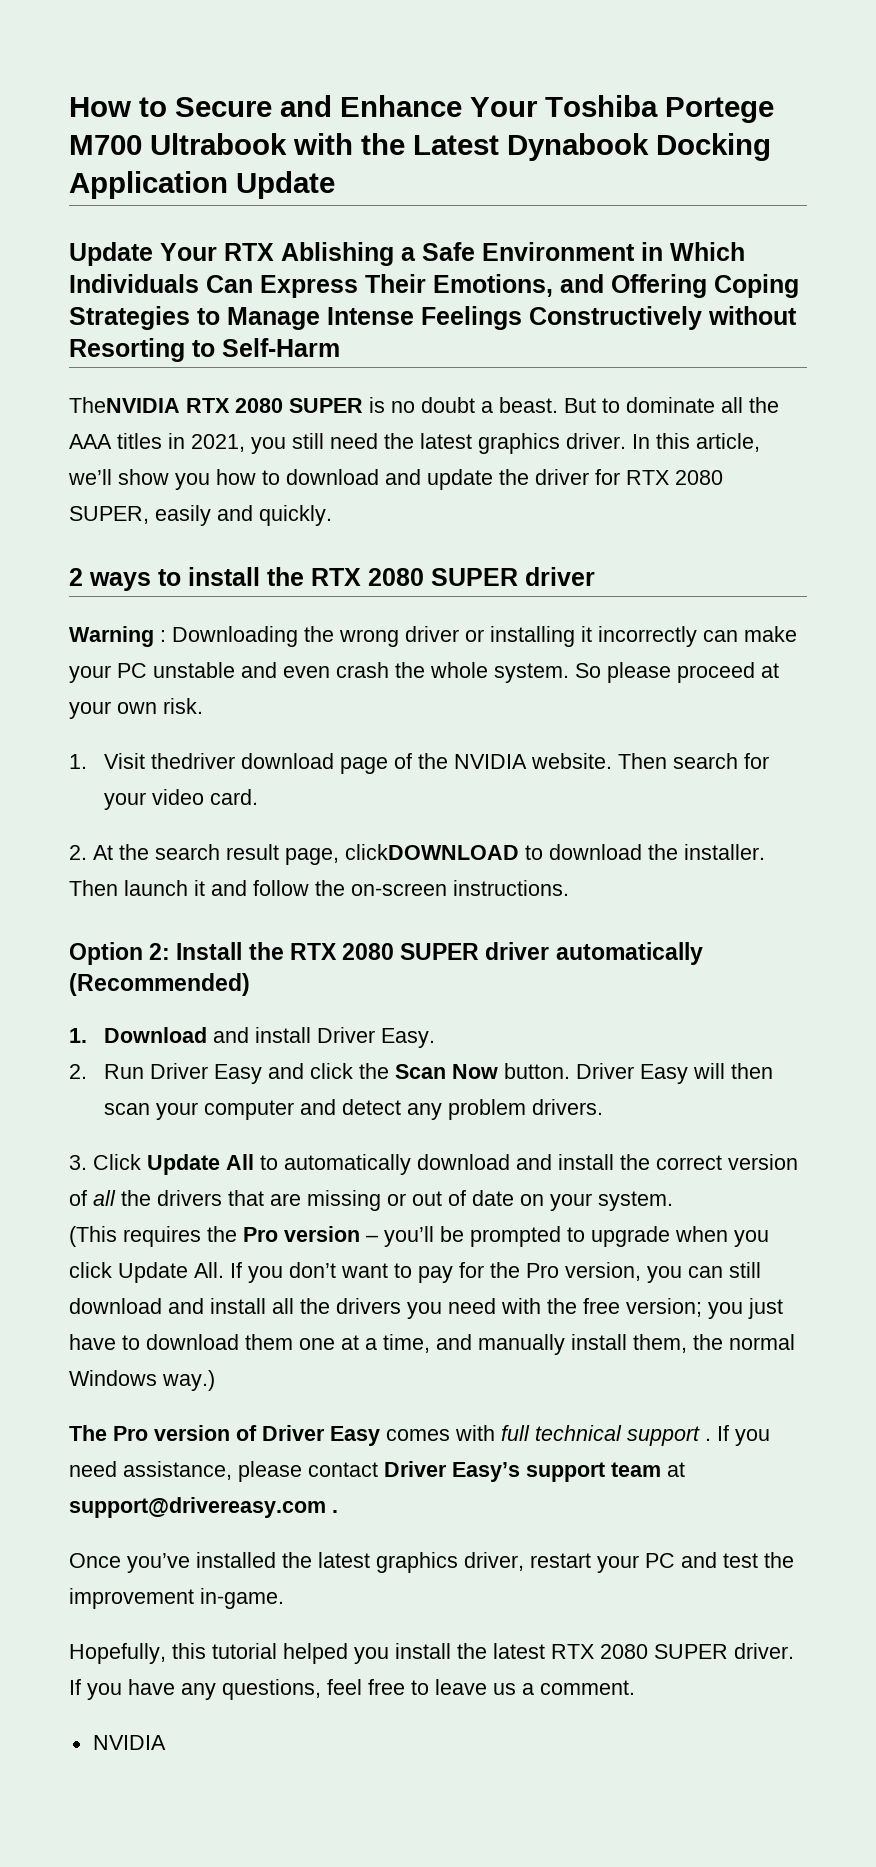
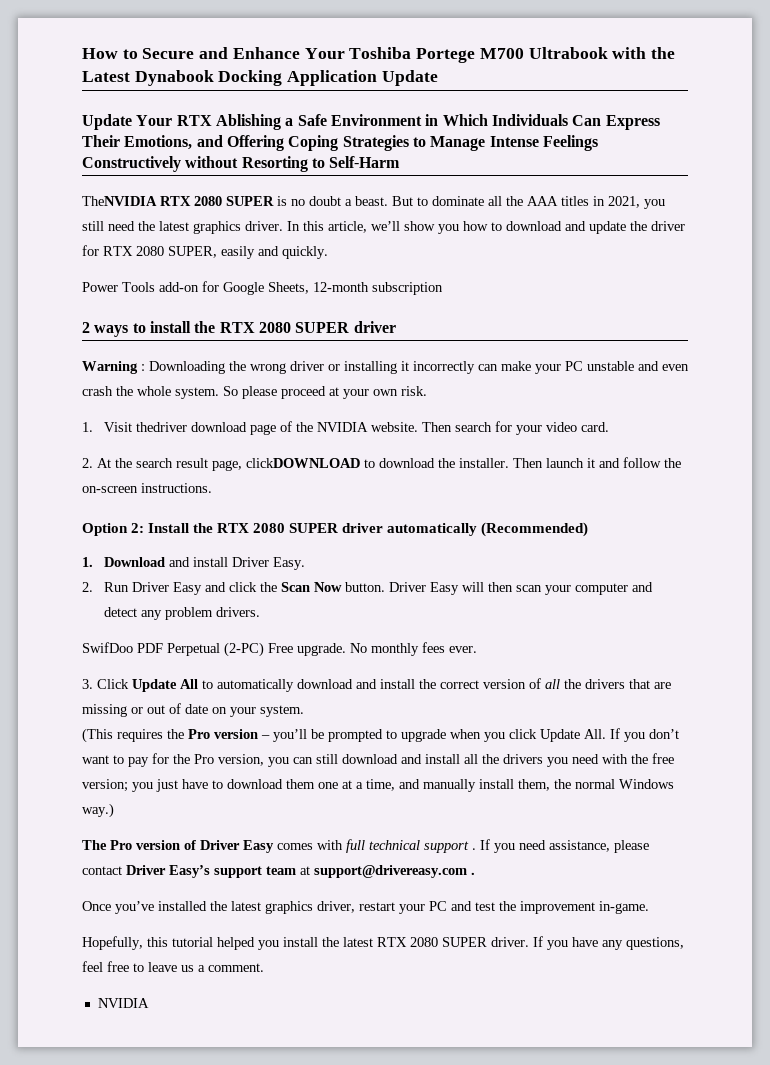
(332, 515) none -> [82,281,443,295] // Power Tools add-on for Google Sheets, 12-month subscription
(603, 1107) none -> [82,642,477,657] // SwifDoo PDF Perpetual (2-PC) Free upgrade. No monthly fees ever.

